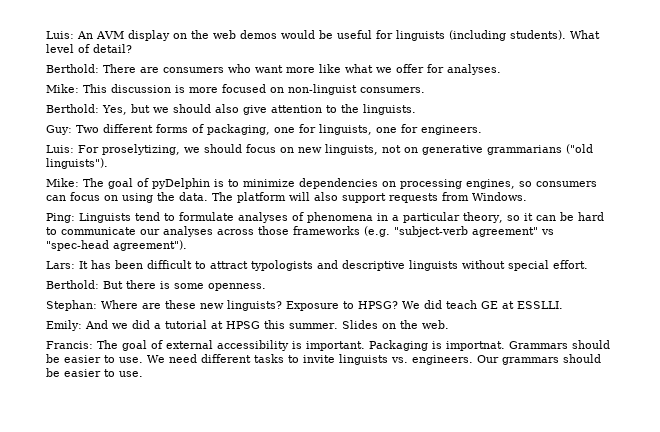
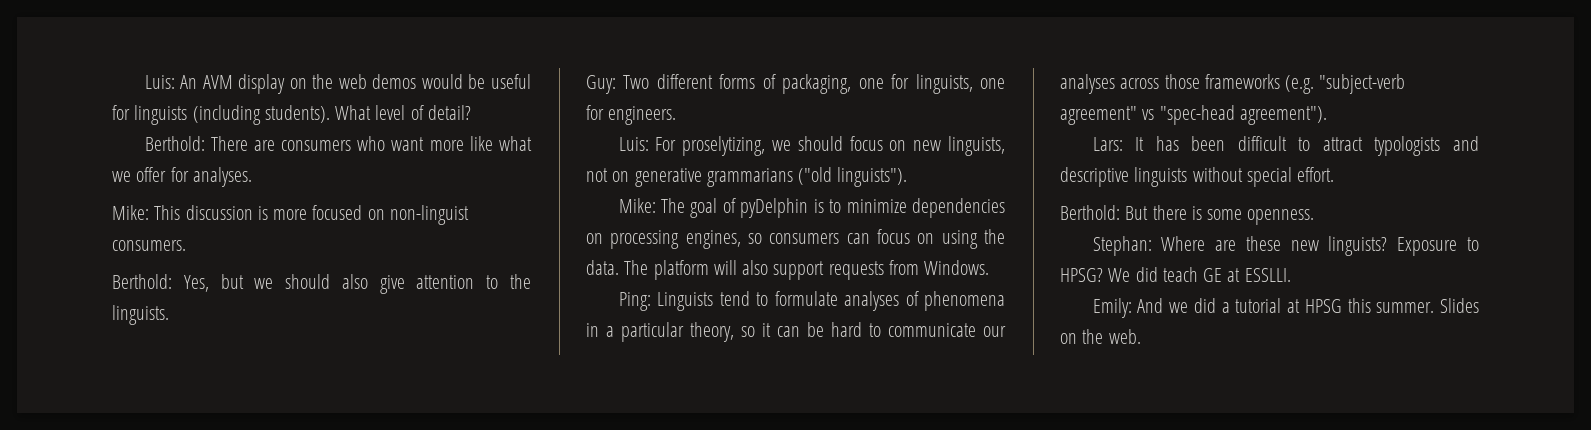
[46,340,610,351] [46,354,601,365] [46,368,143,377] // Francis: The goal of external accessibility is important. Packaging is importnat. Grammars should be easier to use. We need different tasks to invite linguists vs. engineers. Our grammars should be easier to use. -> (1141, 336) none

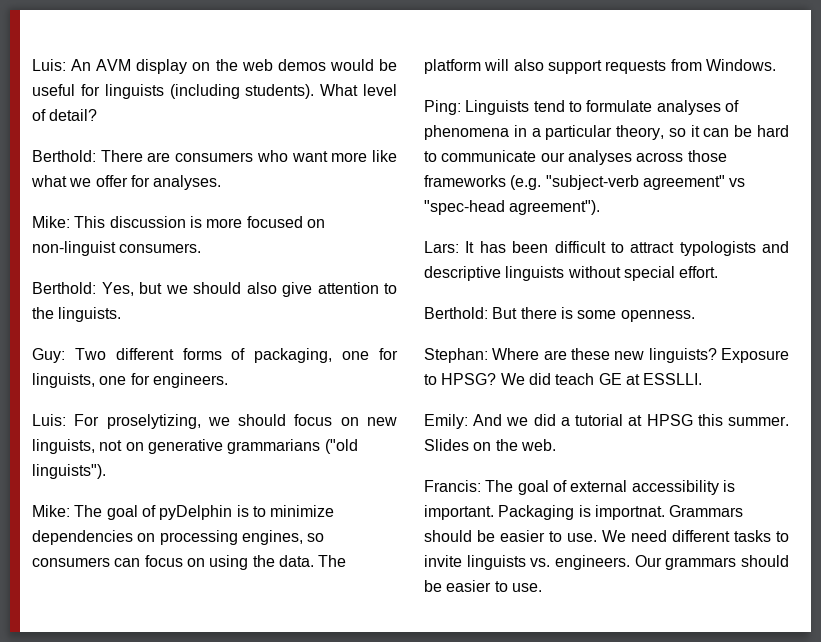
(1141, 336) none -> [424,480,735,495] [424,505,744,520] [424,530,789,542] [424,555,789,570] [424,580,542,592] // Francis: The goal of external accessibility is important. Packaging is importnat. Grammars should be easier to use. We need different tasks to invite linguists vs. engineers. Our grammars should be easier to use.

